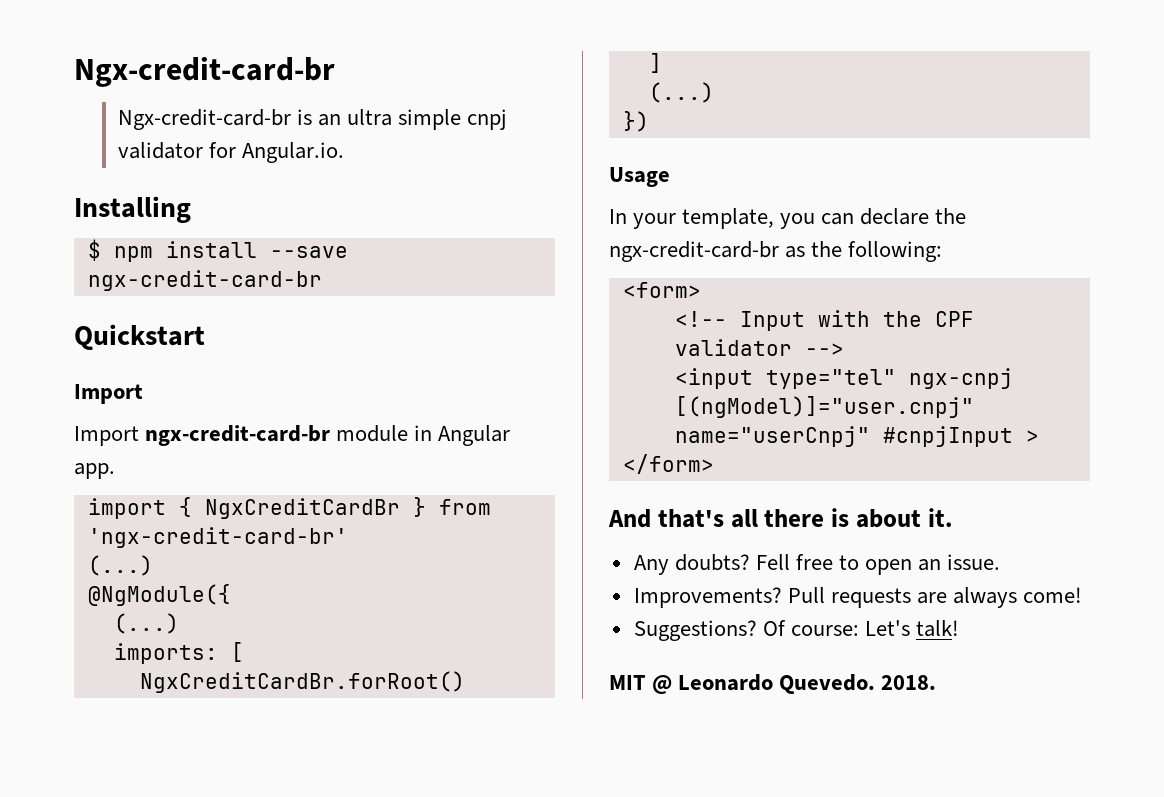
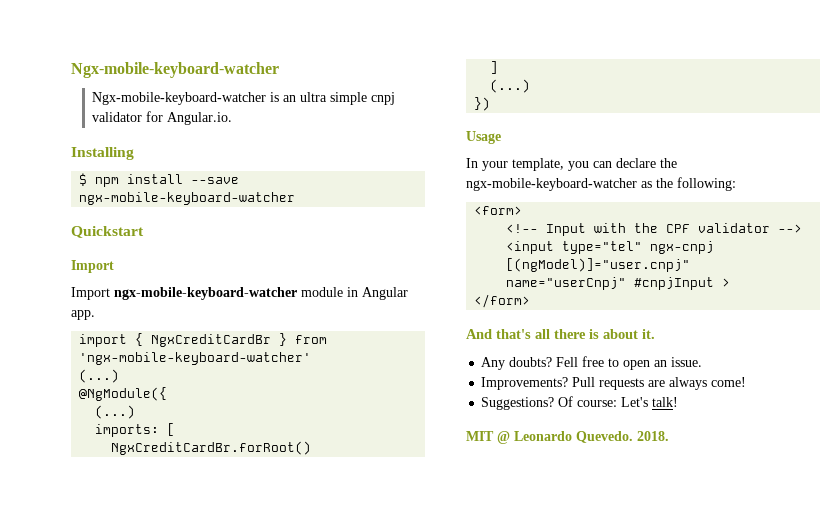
[74,57,335,87] [117,109,291,130] Ngx-credit-card-br // Ngx-credit-card-br -> [71,62,279,78] [92,92,267,105] Ngx-mobile-keyboard-watcher // Ngx-mobile-keyboard-watcher
[87,270,322,291] ngx-credit-card-br -> [79,192,296,205] ngx-mobile-keyboard-watcher
[145,425,331,446] ngx-credit-card-br -> [114,287,297,300] ngx-mobile-keyboard-watcher
[87,527,348,548] 'ngx-credit-card-br' -> [79,352,312,365] 'ngx-mobile-keyboard-watcher'
[609,241,779,262] ngx-credit-card-br -> [466,178,637,191] ngx-mobile-keyboard-watcher

